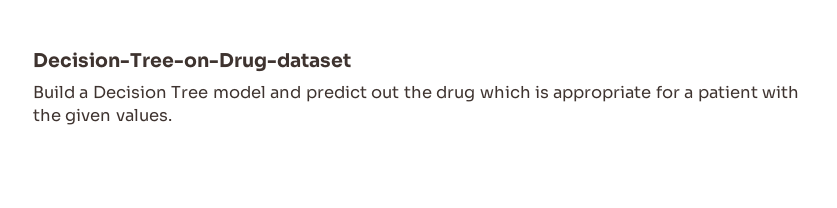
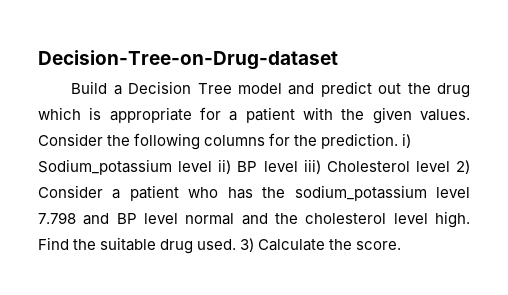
(172, 115) none -> [38,133,412,150] [38,159,470,175] [38,185,470,201] [38,211,470,228] [38,237,402,254] Consider the following columns for the prediction. i) Sodium_potassium level ii) BP level iii) Cholesterol level 2) Consider a patient who has the sodium_potassium level 7.798 and BP level normal and the cholesterol level high. Find the suitable drug used. 3) Calculate the score.

